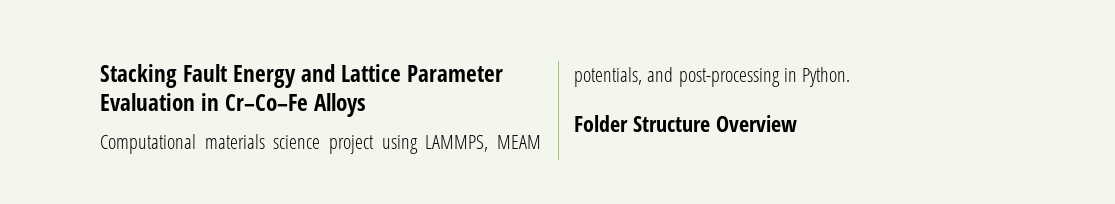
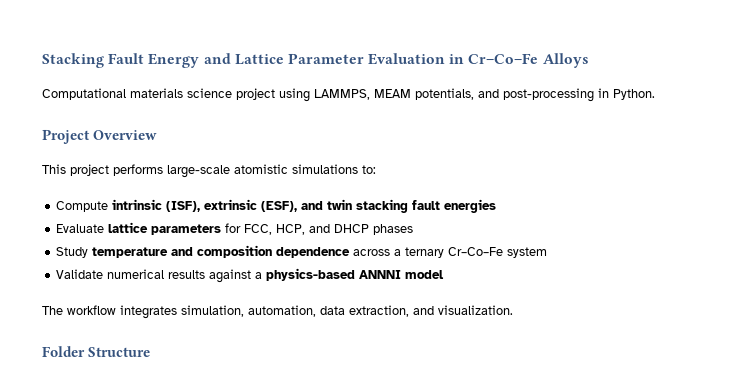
(851, 77) none -> [42,129,158,144] [42,164,376,178] [56,199,497,213] [56,222,414,235] [56,245,548,258] [56,268,445,283] [42,305,513,319] // Project Overview // This project performs large-scale atomistic simulations to: // Compute intrinsic (ISF), extrinsic (ESF), and twin stacking fault energies // Evaluate lattice parameters for FCC, HCP, and DHCP phases // Study temperature and composition dependence across a ternary Cr–Co–Fe system // Validate numerical results against a physics-based ANNNI model // The workflow integrates simulation, automation, data extraction, and visualization.
[715,115,797,132] Overview -> (151, 352) none

